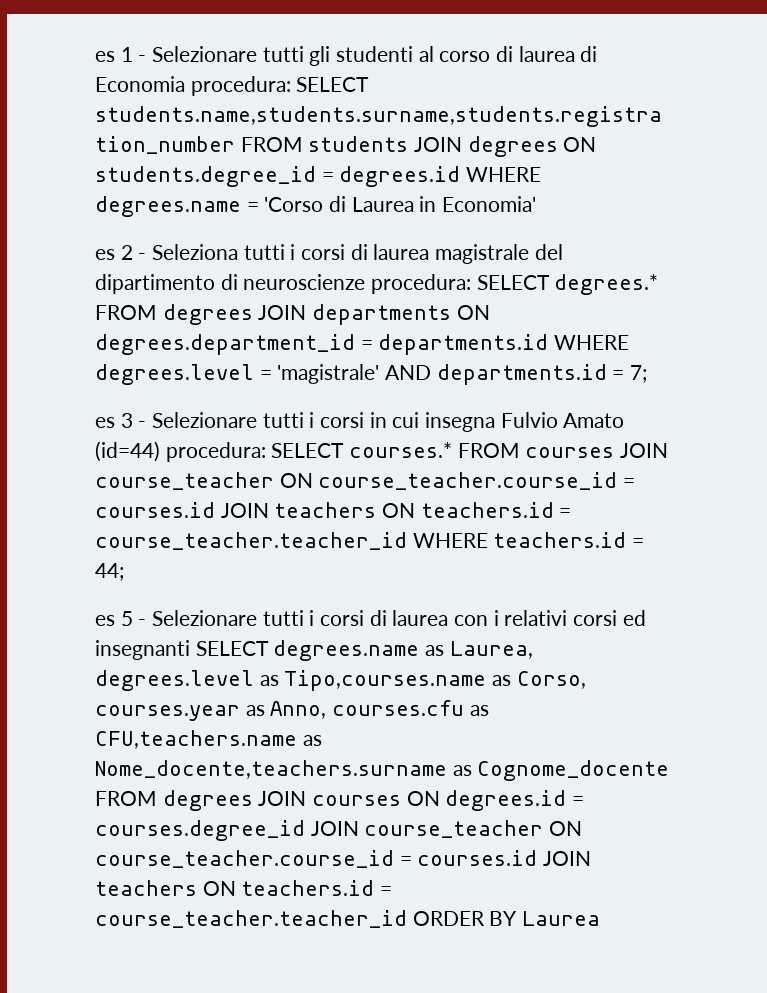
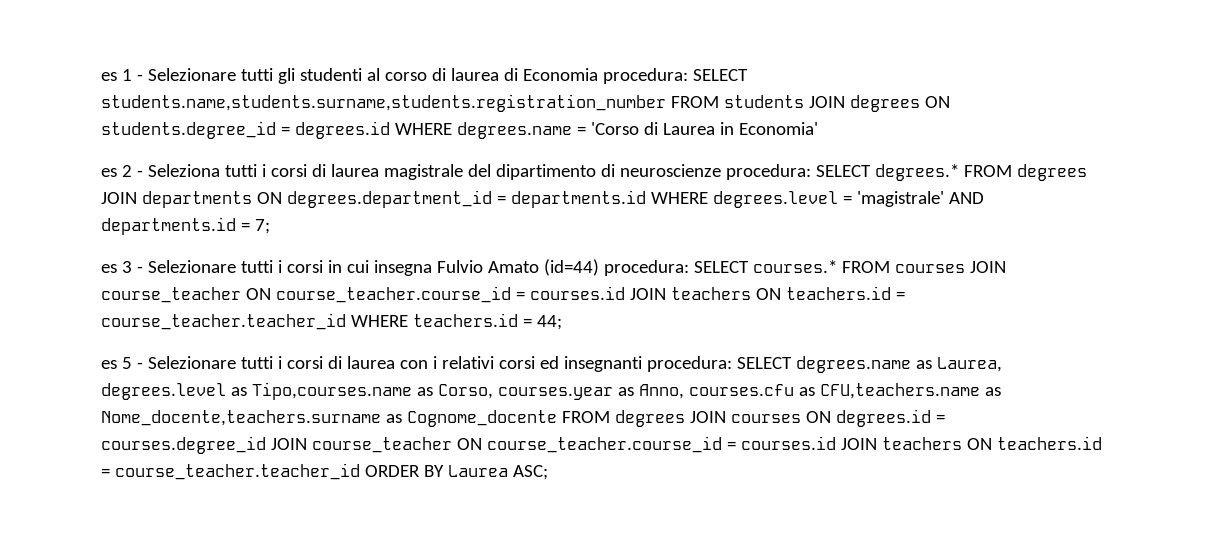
(190, 650) none -> [646,356,732,372] procedura:
(601, 918) none -> [512,465,548,480] ASC;

